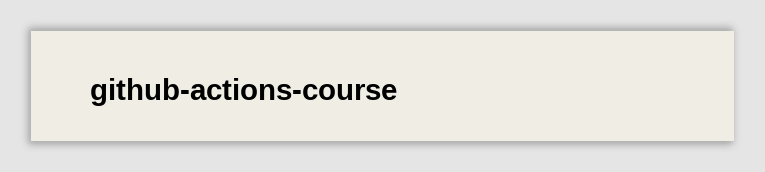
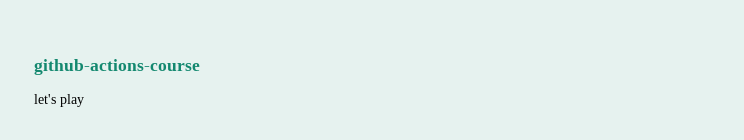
(397, 92) none -> [34,94,84,107] // let's play

